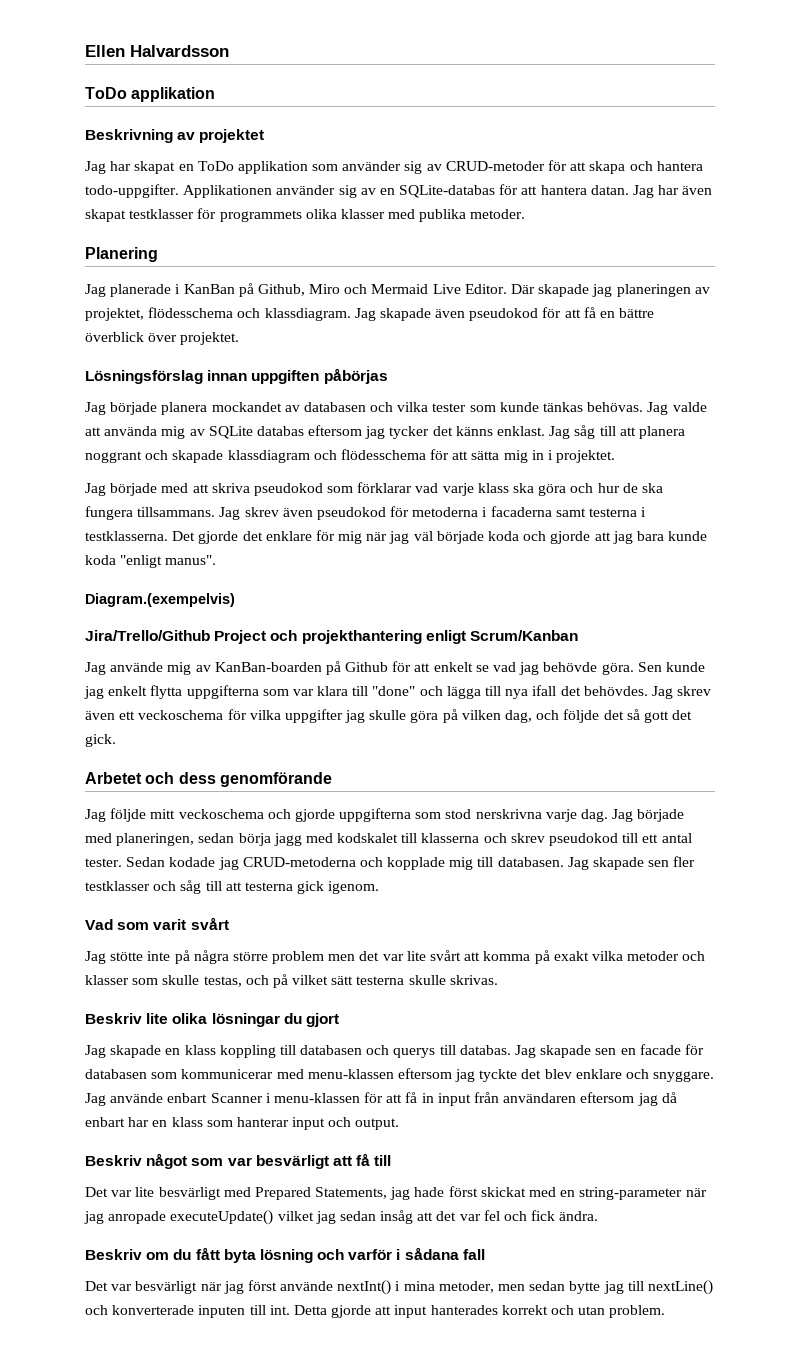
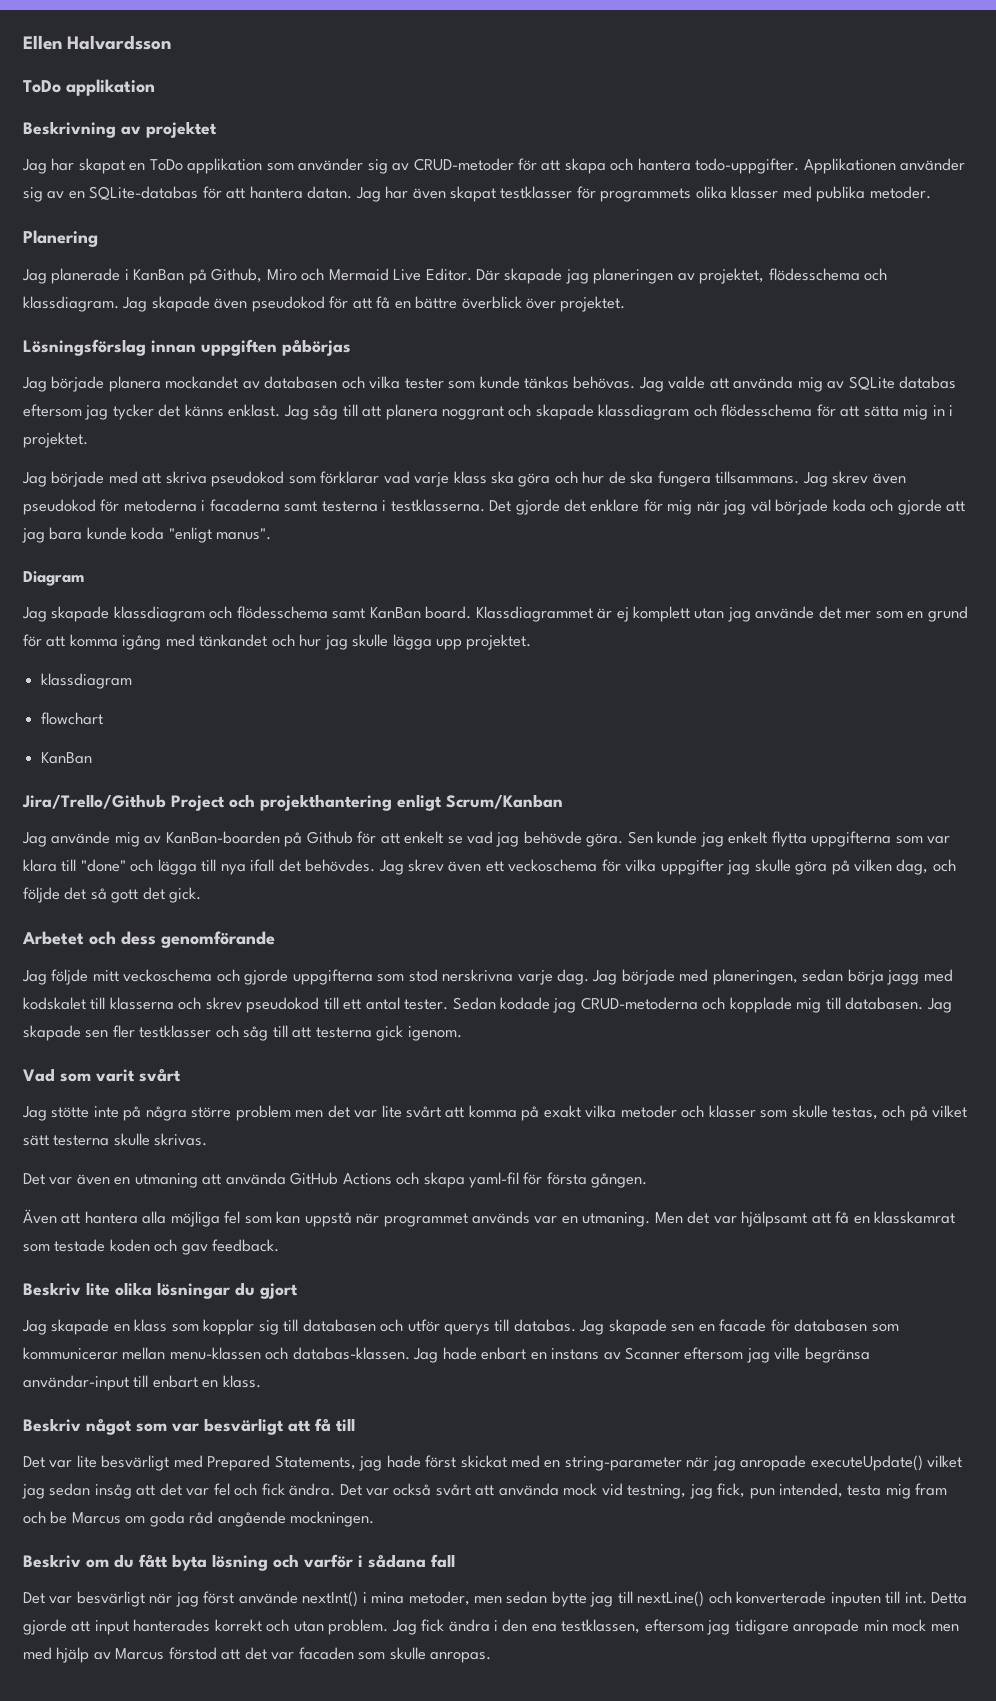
[85,593,235,607] Diagram.(exempelvis) -> [23,571,84,586] [22,606,968,622] [23,634,532,650] [41,673,133,689] [41,712,104,725] [41,752,93,764] Diagram // Jag skapade klassdiagram och flödesschema samt KanBan board. Klassdiagrammet är ej komplett utan jag använde det mer som en grund för att komma igång med tänkandet och hur jag skulle lägga upp projektet. // klassdiagram // flowchart // KanBan
(498, 980) none -> [23,1172,648,1188] [23,1209,956,1227] [23,1239,280,1255] // Det var även en utmaning att använda GitHub Actions och skapa yaml-fil för första gången. // Även att hantera alla möjliga fel som kan uppstå när programmet används var en utmaning. Men det var hjälpsamt att få en klasskamrat som testade koden och gav feedback.
[219,1045,276,1058] koppling -> [171,1319,279,1335] som kopplar sig
(390, 1050) none -> [407,1319,440,1332] utför
[276,1068,715,1082] [85,1092,677,1106] [85,1117,400,1130] med menu-klassen eftersom jag tyckte det blev enklare och snyggare. Jag använde enbart Scanner i menu-klassen för att få in input från användaren eftersom jag då enbart har en klass som hanterar input och output. -> [122,1347,870,1363] [23,1375,261,1391] mellan menu-klassen och databas-klassen. Jag hade enbart en instans av Scanner eftersom jag ville begränsa användar-input till enbart en klass.
(599, 1216) none -> [339,1483,948,1499] [23,1511,375,1527] Det var också svårt att använda mock vid testning, jag fick, pun intended, testa mig fram och be Marcus om goda råd angående mockningen.
(666, 1311) none -> [391,1619,959,1635] [23,1647,492,1663] Jag fick ändra i den ena testklassen, eftersom jag tidigare anropade min mock men med hjälp av Marcus förstod att det var facaden som skulle anropas.

